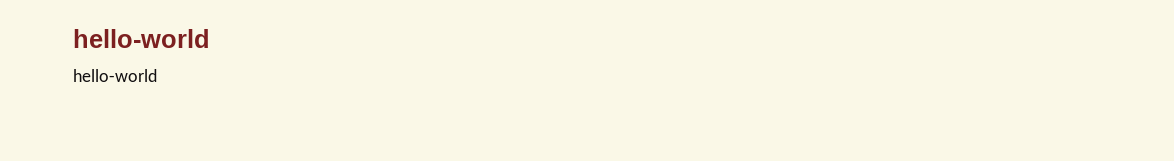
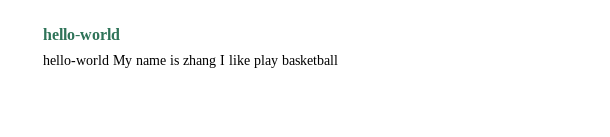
(157, 75) none -> [113,55,338,68] My name is zhang I like play basketball

